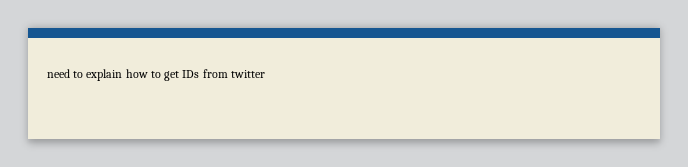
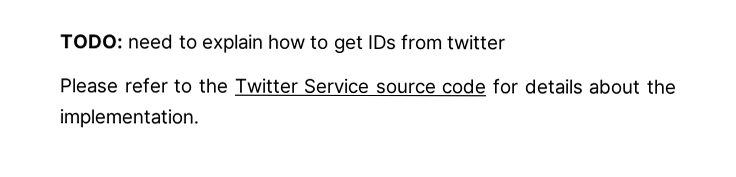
(47, 73) none -> [60,34,124,50] TODO:
(265, 74) none -> [59,77,677,95] [59,108,199,128] // Please refer to the Twitter Service source code for details about the implementation.

